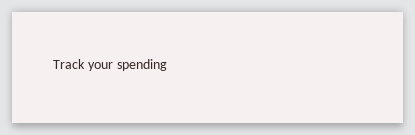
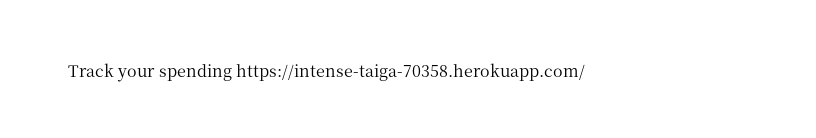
(167, 65) none -> [235,63,585,81] https://intense-taiga-70358.herokuapp.com/

